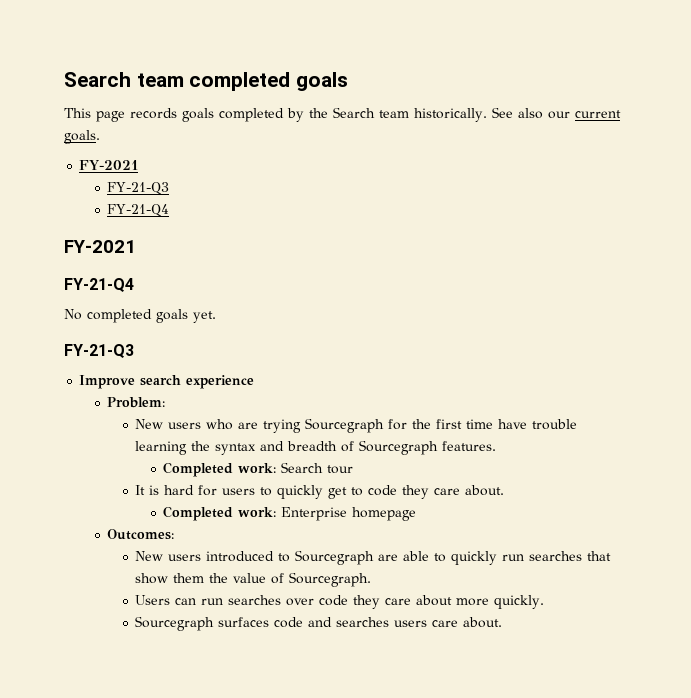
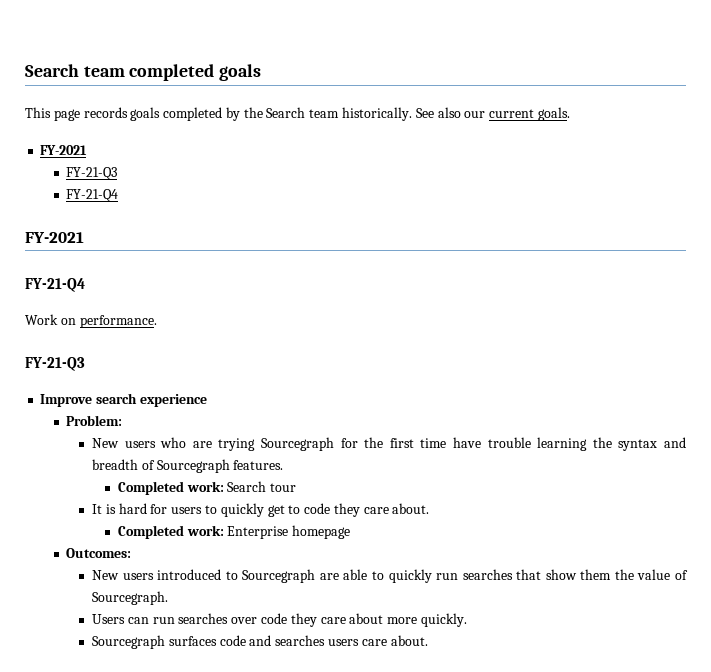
[64,309,216,323] No completed goals yet. -> [25,314,157,328] Work on performance.

